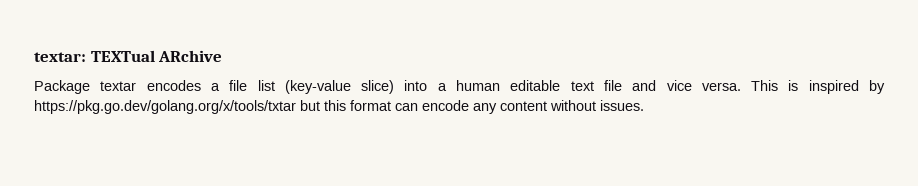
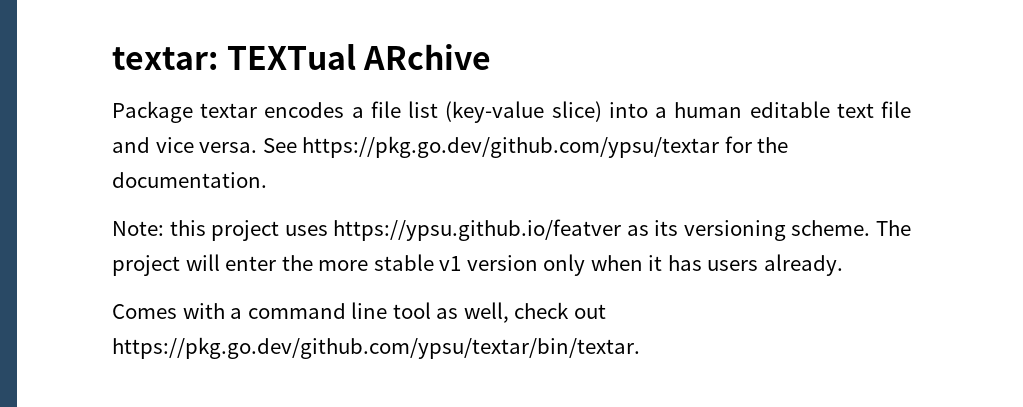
[751,80,885,94] [34,100,644,114] This is inspired by https://pkg.go.dev/golang.org/x/tools/txtar but this format can encode any content without issues. -> [262,136,789,158] [112,172,267,188] [112,219,911,241] [112,254,843,276] [112,302,606,323] [112,337,640,359] See https://pkg.go.dev/github.com/ypsu/textar for the documentation. // Note: this project uses https://ypsu.github.io/featver as its versioning scheme. The project will enter the more stable v1 version only when it has users already. // Comes with a command line tool as well, check out https://pkg.go.dev/github.com/ypsu/textar/bin/textar.

